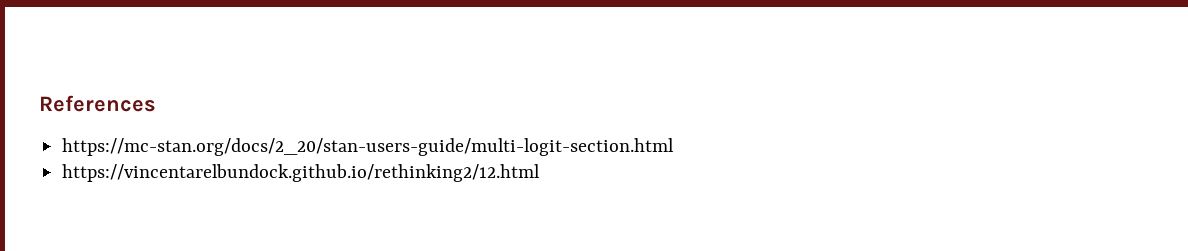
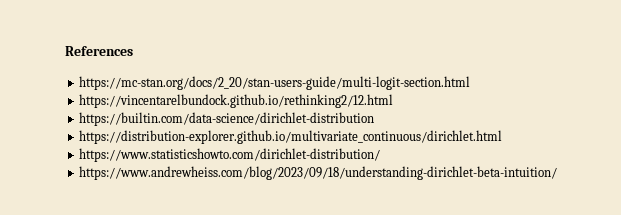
(541, 173) none -> [79,112,375,126] [79,130,503,144] [79,148,381,162] [79,166,558,180] // https://builtin.com/data-science/dirichlet-distribution // https://distribution-explorer.github.io/multivariate_continuous/dirichlet.html // https://www.statisticshowto.com/dirichlet-distribution/ // https://www.andrewheiss.com/blog/2023/09/18/understanding-dirichlet-beta-intuition/

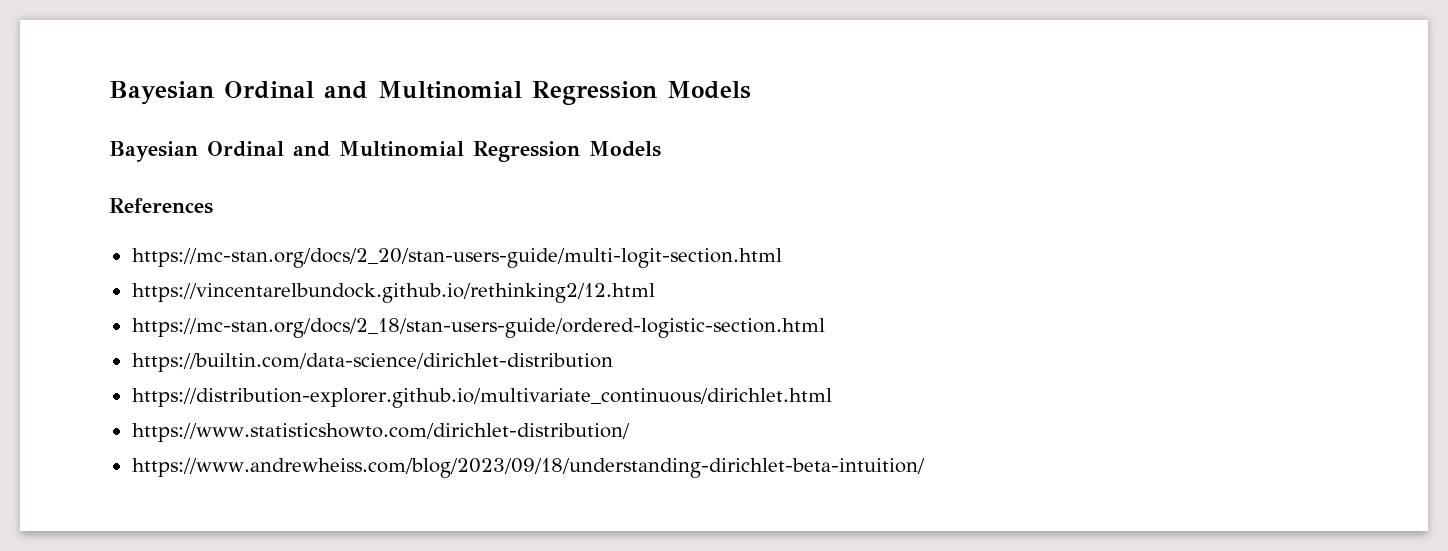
(65, 51) none -> [109,81,751,105] [109,141,661,162] Bayesian Ordinal and Multinomial Regression Models // Bayesian Ordinal and Multinomial Regression Models //
(394, 101) none -> [131,318,825,338] // https://mc-stan.org/docs/2_18/stan-users-guide/ordered-logistic-section.html

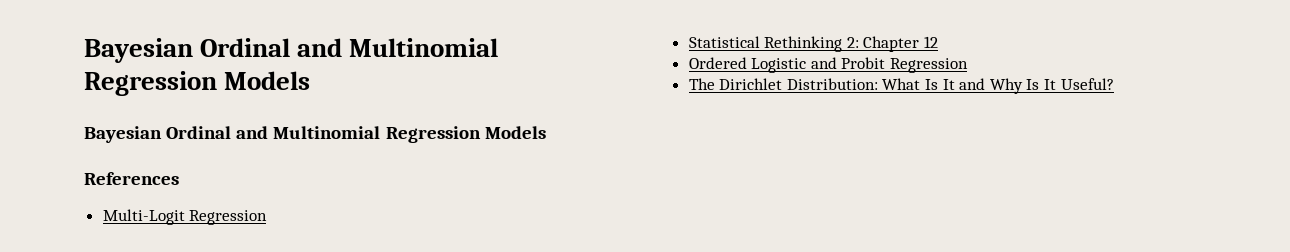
[131,248,782,268] [131,283,655,303] [131,318,825,338] [131,353,613,372] [131,388,832,408] [131,423,630,442] [131,458,925,478] https://mc-stan.org/docs/2_20/stan-users-guide/multi-logit-section.html // https://vincentarelbundock.github.io/rethinking2/12.html // https://mc-stan.org/docs/2_18/stan-users-guide/ordered-logistic-section.html // https://builtin.com/data-science/dirichlet-distribution // https://distribution-explorer.github.io/multivariate_continuous/dirichlet.html // https://www.statisticshowto.com/dirichlet-distribution/ // https://www.andrewheiss.com/blog/2023/09/18/understanding-dirichlet-beta-intuition/ -> [102,209,268,225] [688,36,939,52] [688,57,969,73] [688,78,1114,94] Multi-Logit Regression // Statistical Rethinking 2: Chapter 12 // Ordered Logistic and Probit Regression // The Dirichlet Distribution: What Is It and Why Is It Useful?

